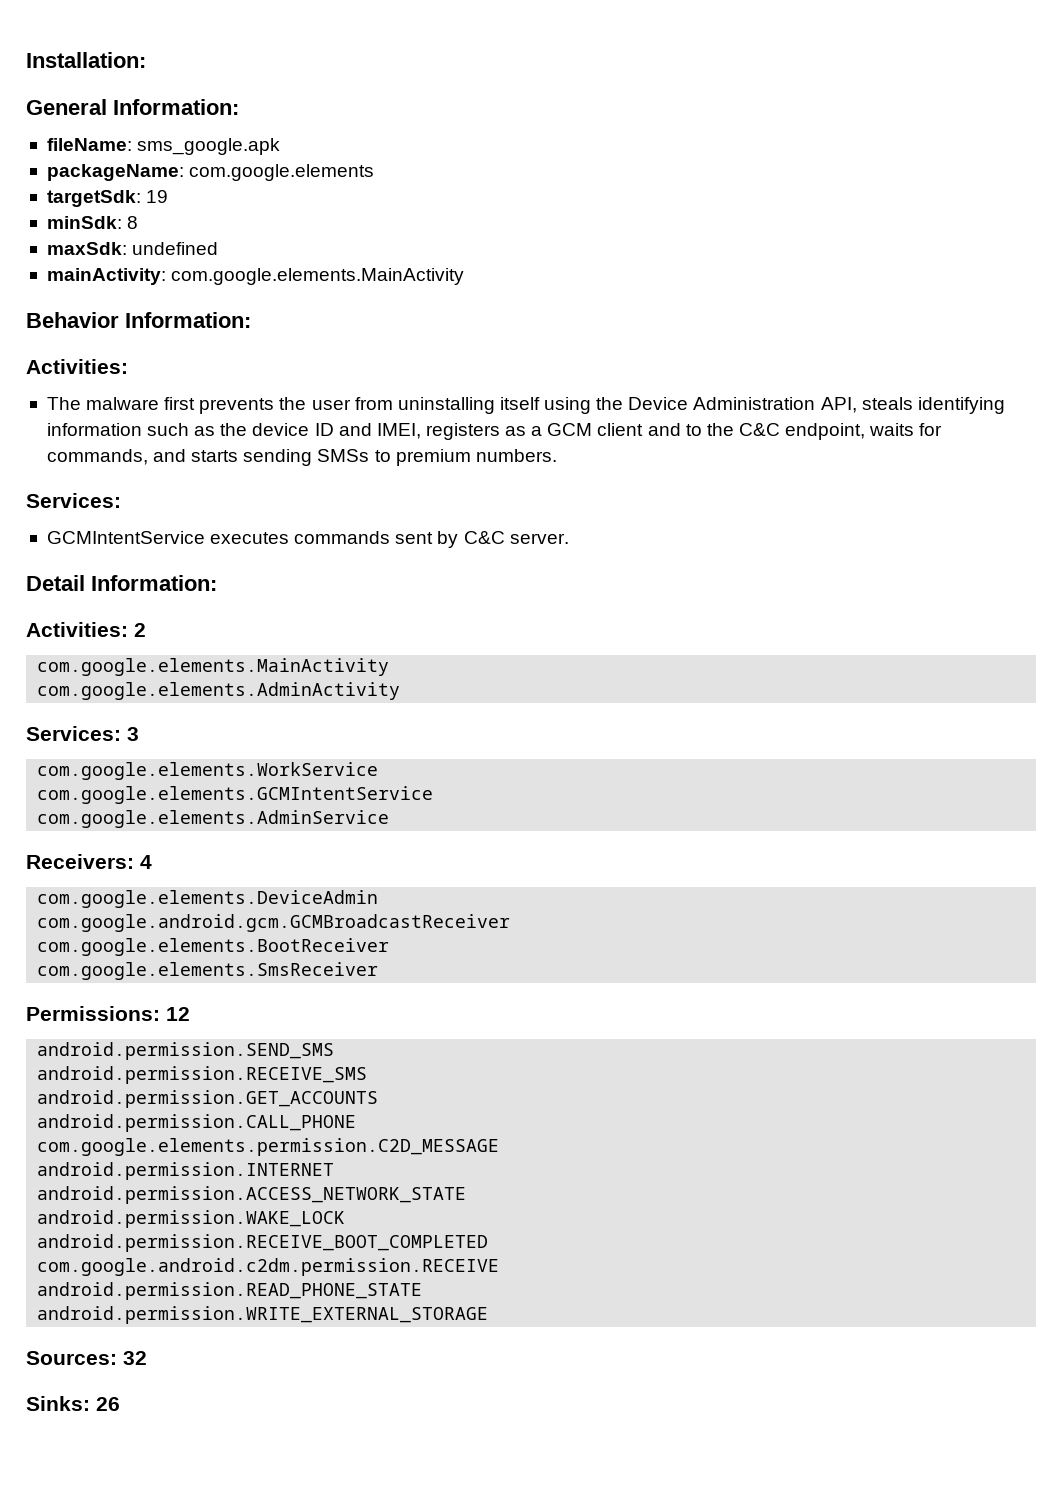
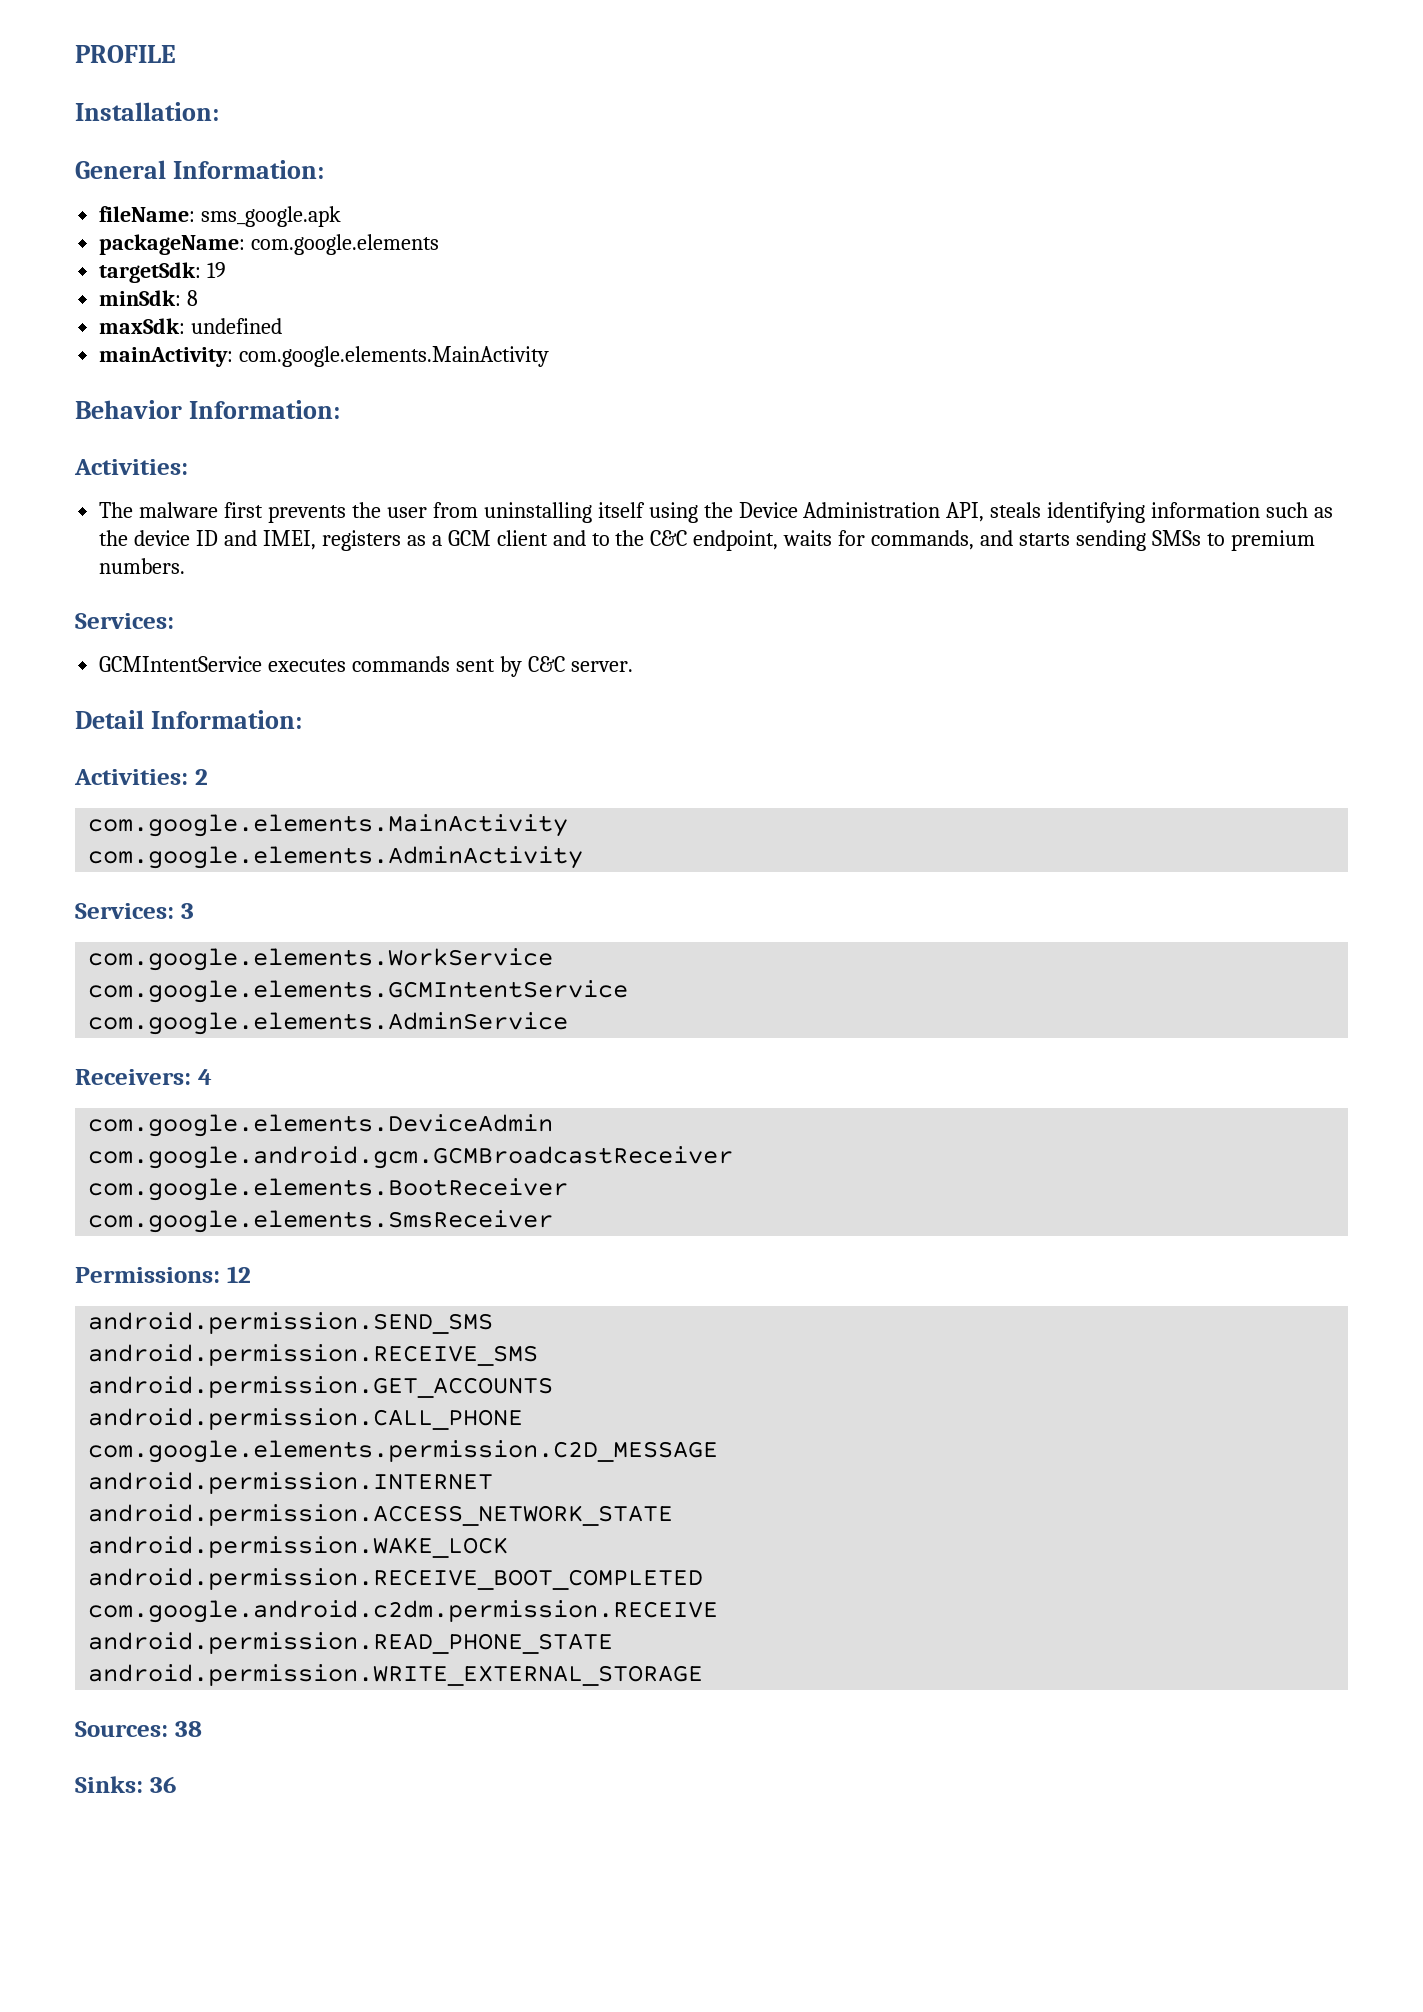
(26, 60) none -> [75,45,176,63] PROFILE //
[123,1351,147,1365] 32 -> [174,1721,202,1737] 38
[96,1397,120,1411] 26 -> [149,1776,176,1793] 36

